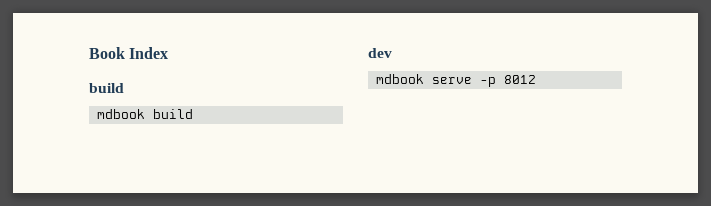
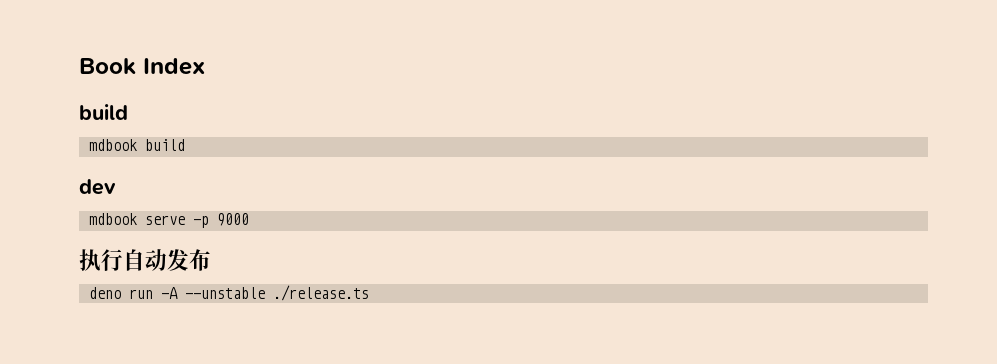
[504,75,537,84] 8012 -> [216,213,249,226] [79,249,211,271] [88,285,369,301] 9000 // 执行自动发布 // deno run -A --unstable ./release.ts

